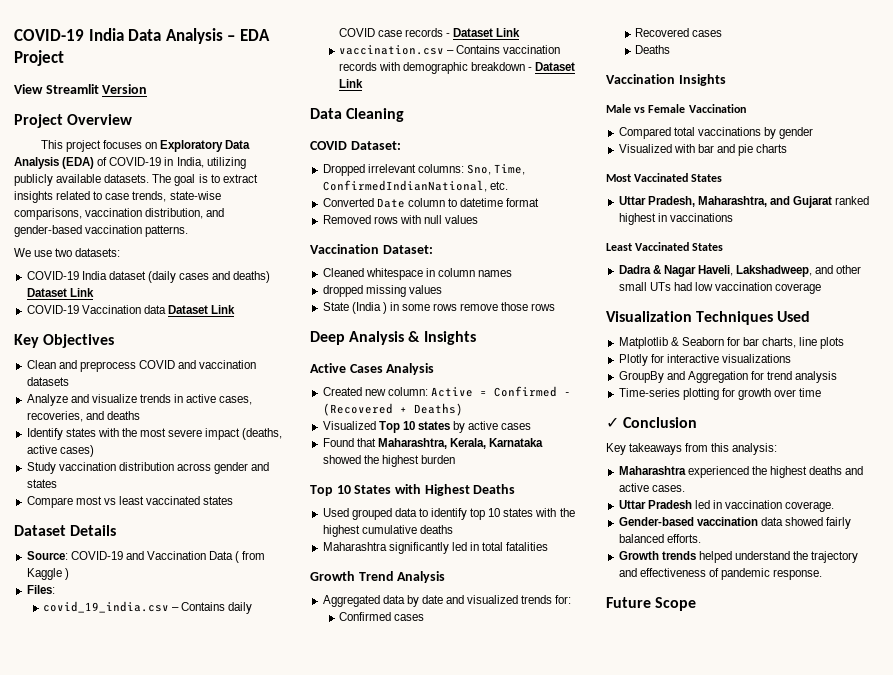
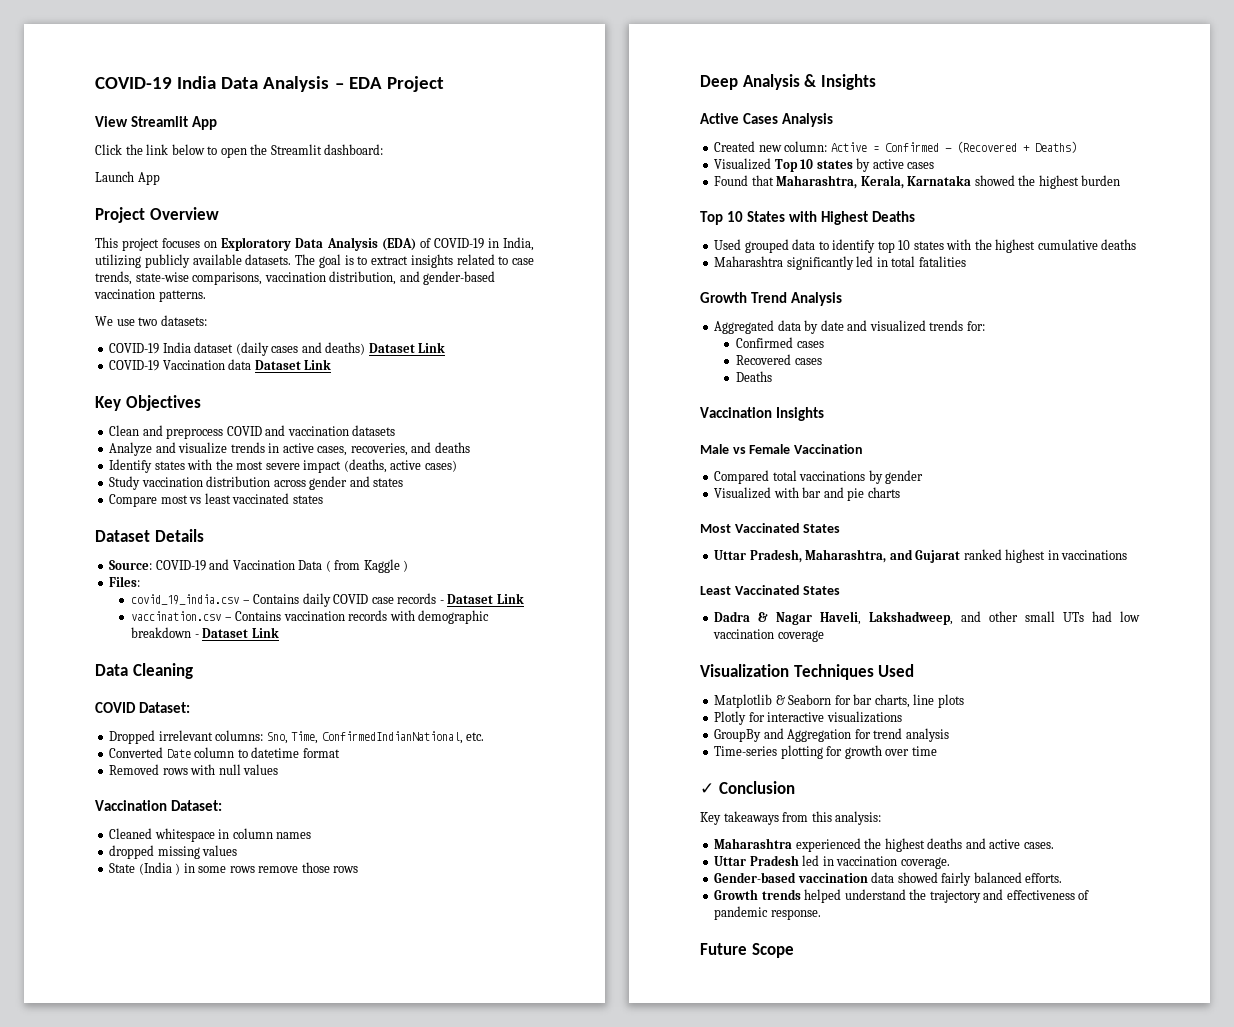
[102,84,148,94] Version -> [192,116,218,130] [95,144,384,158] [95,171,160,185] App // Click the link below to open the Streamlit dashboard: // Launch App

